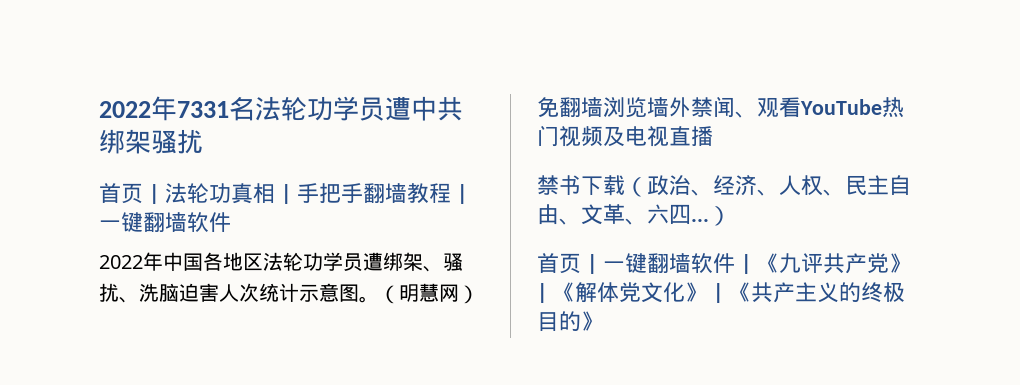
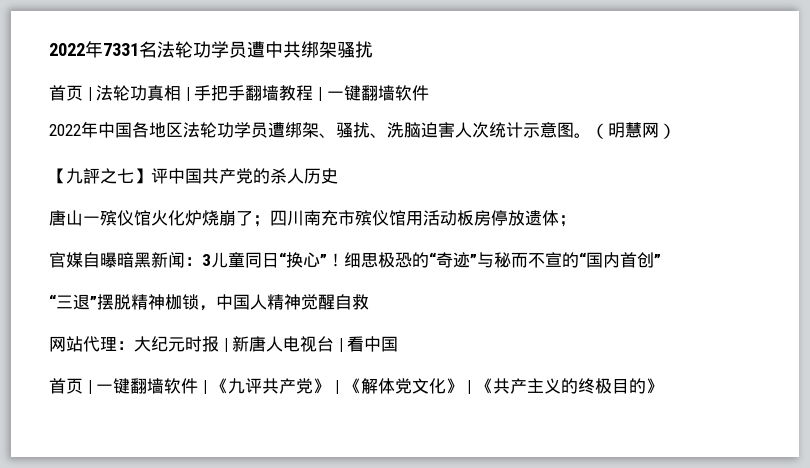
[537,96,904,118] [537,125,713,147] [537,175,911,197] [537,204,731,226] 免翻墙浏览墙外禁闻、观看YouTube热门视频及电视直播 // 禁书下载（政治、经济、人权、民主自由、文革、六四...） -> [49,168,338,184] [49,210,576,227] [49,252,661,268] [49,294,369,311] [49,336,399,352] 【九評之七】评中国共产党的杀人历史 // 唐山一殡仪馆火化炉烧崩了；四川南充市殡仪馆用活动板房停放遗体； // 官媒自曝暗黑新闻：3儿童同日“换心”！细思极恐的“奇迹”与秘而不宣的“国内首创” // “三退”摆脱精神枷锁，中国人精神觉醒自救 // 网站代理：大纪元时报 | 新唐人电视台 | 看中国

